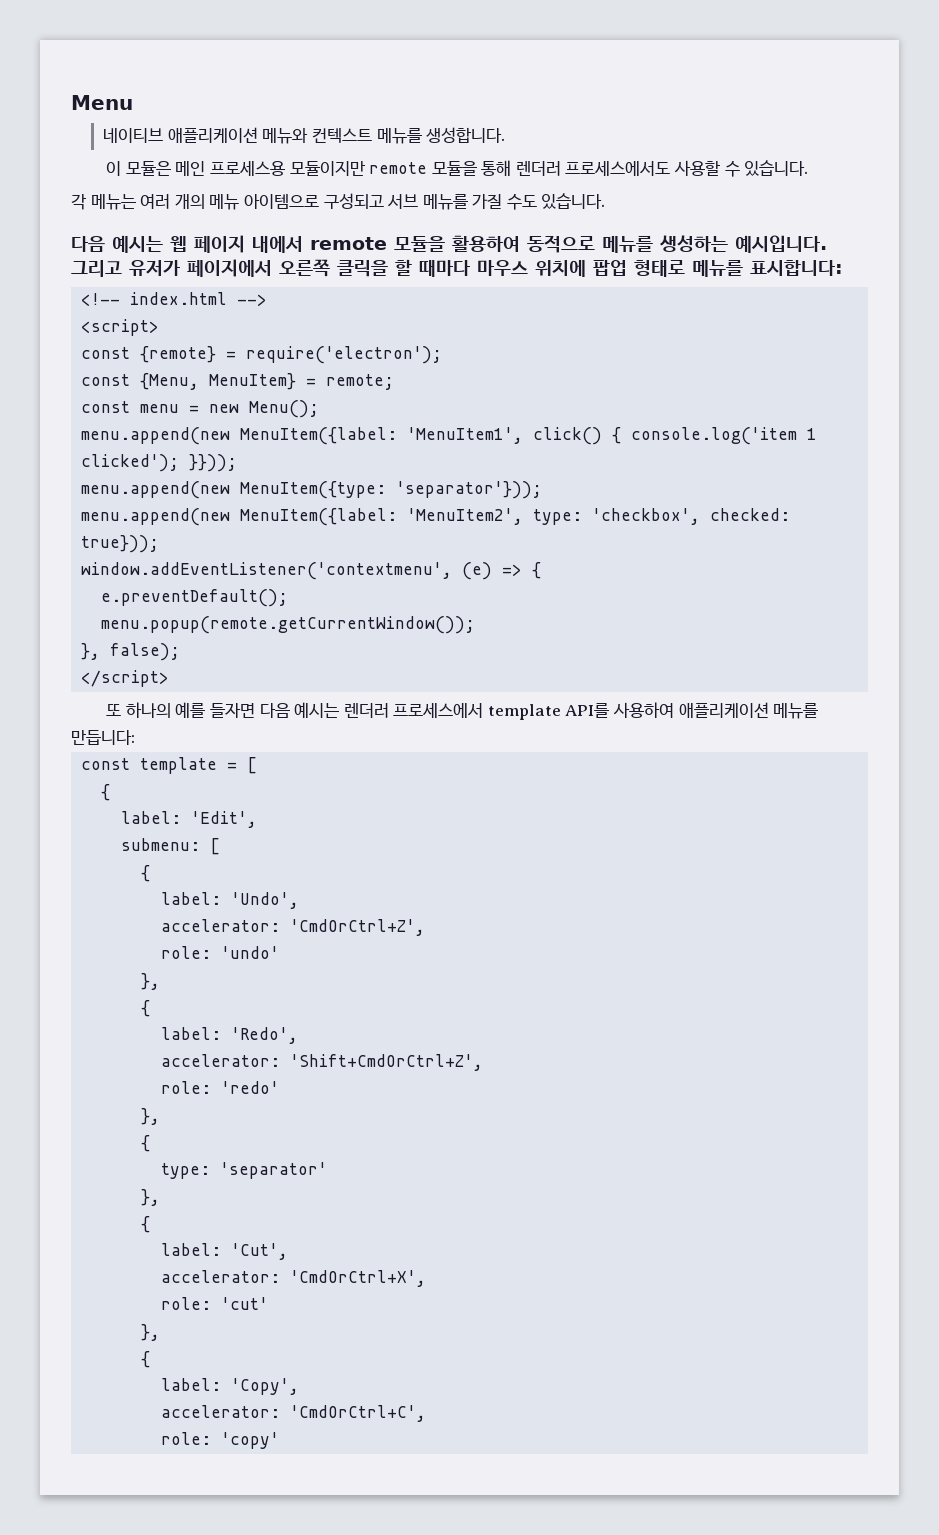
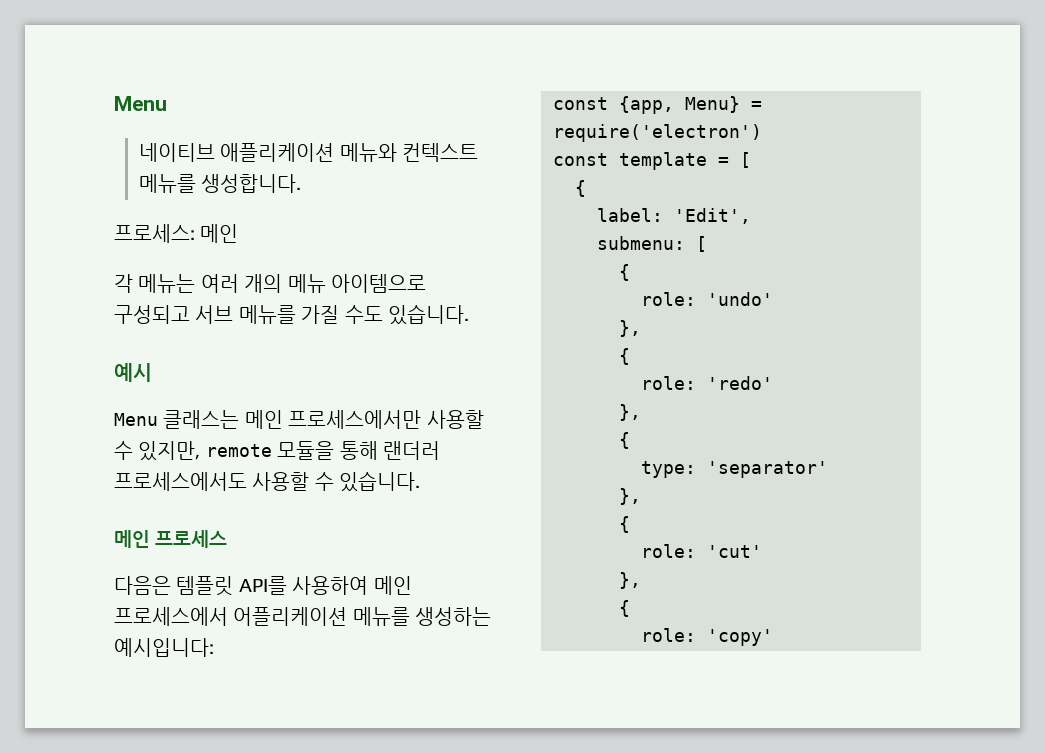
[106,160,809,177] 이 모듈은 메인 프로세스용 모듈이지만 remote 모듈을 통해 렌더러 프로세스에서도 사용할 수 있습니다. -> [114,224,239,243] 프로세스: 메인
[71,235,827,253] [71,259,843,277] [81,292,268,306] [81,319,160,336] [81,346,443,364] [81,373,395,390] [81,400,320,418] [81,427,818,445] [81,454,238,472] [81,481,543,499] [81,508,791,526] [81,535,160,553] [81,562,542,580] [101,589,289,607] [101,616,476,634] [81,643,181,661] [81,670,170,687] [106,702,819,720] [71,730,135,745] 다음 예시는 웹 페이지 내에서 remote 모듈을 활용하여 동적으로 메뉴를 생성하는 예시입니다. 그리고 유저가 페이지에서 오른쪽 클릭을 할 때마다 마우스 위치에 팝업 형태로 메뉴를 표시합니다: // <!-- index.html --> // <script> // const {remote} = require('electron'); // const {Menu, MenuItem} = remote; // const menu = new Menu(); // menu.append(new MenuItem({label: 'MenuItem1', click() { console.log('item 1 clicked'); }})); // menu.append(new MenuItem({type: 'separator'})); // menu.append(new MenuItem({label: 'MenuItem2', type: 'checkbox', checked: true})); // window.addEventListener('contextmenu', (e) => { // e.preventDefault(); // menu.popup(remote.getCurrentWindow()); // }, false); // </script> // 또 하나의 예를 들자면 다음 예시는 렌더러 프로세스에서 template API를 사용하여 애플리케이션 메뉴를 만듭니다: -> [114,363,152,382] [114,410,484,429] [114,441,440,461] [114,471,421,492] [114,530,228,548] [114,576,412,596] [114,607,492,626] [114,638,214,657] [553,96,762,114] [553,124,762,142] 예시 // Menu 클래스는 메인 프로세스에서만 사용할 수 있지만, remote 모듈을 통해 랜더러 프로세스에서도 사용할 수 있습니다. // 메인 프로세스 // 다음은 템플릿 API를 사용하여 메인 프로세스에서 어플리케이션 메뉴를 생성하는 예시입니다: // const {app, Menu} = require('electron')
[161,892,300,909] [161,919,426,936] // label: 'Undo', // accelerator: 'CmdOrCtrl+Z', -> (630, 272) none
[161,1027,299,1044] [161,1054,484,1071] // label: 'Redo', // accelerator: 'Shift+CmdOrCtrl+Z', -> (630, 356) none
[161,1243,289,1260] [161,1270,427,1287] // label: 'Cut', // accelerator: 'CmdOrCtrl+X', -> (630, 524) none
[161,1378,300,1395] [161,1405,427,1422] // label: 'Copy', // accelerator: 'CmdOrCtrl+C', -> (630, 608) none

